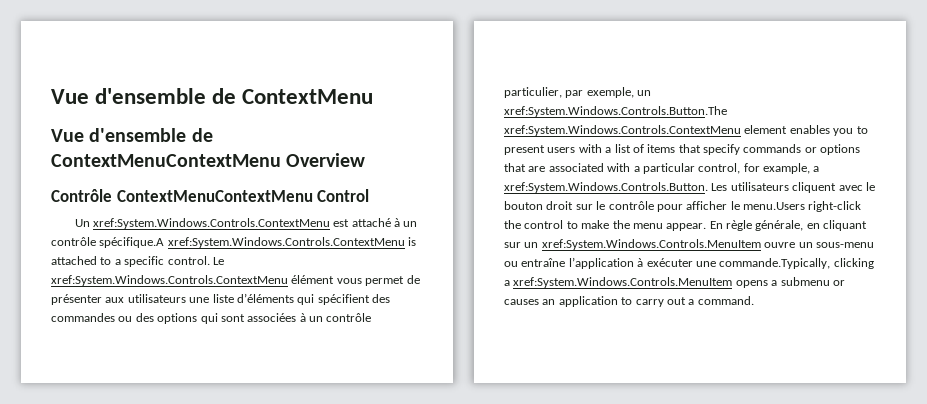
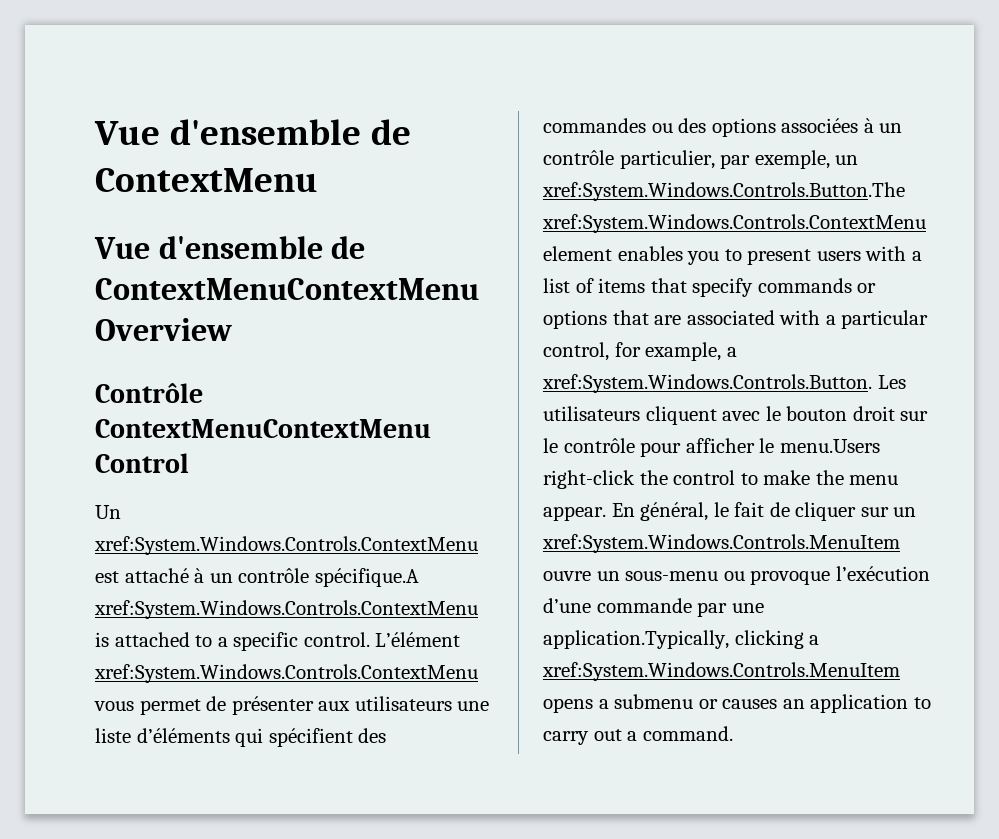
[212,257,224,265] [51,275,335,286] Le xref:System.Windows.Controls.ContextMenu élément -> [375,632,461,647] [94,664,478,683] L’élément xref:System.Windows.Controls.ContextMenu
[200,313,245,324] qui sont -> (776, 127) none
[726,220,868,231] règle générale, en cliquant -> [640,502,857,521] général, le fait de cliquer
[521,257,831,269] entraîne l’application à exécuter une commande.Typically, -> [750,566,930,585] [543,598,764,617] [543,630,729,649] provoque l’exécution d’une commande par une application.Typically,

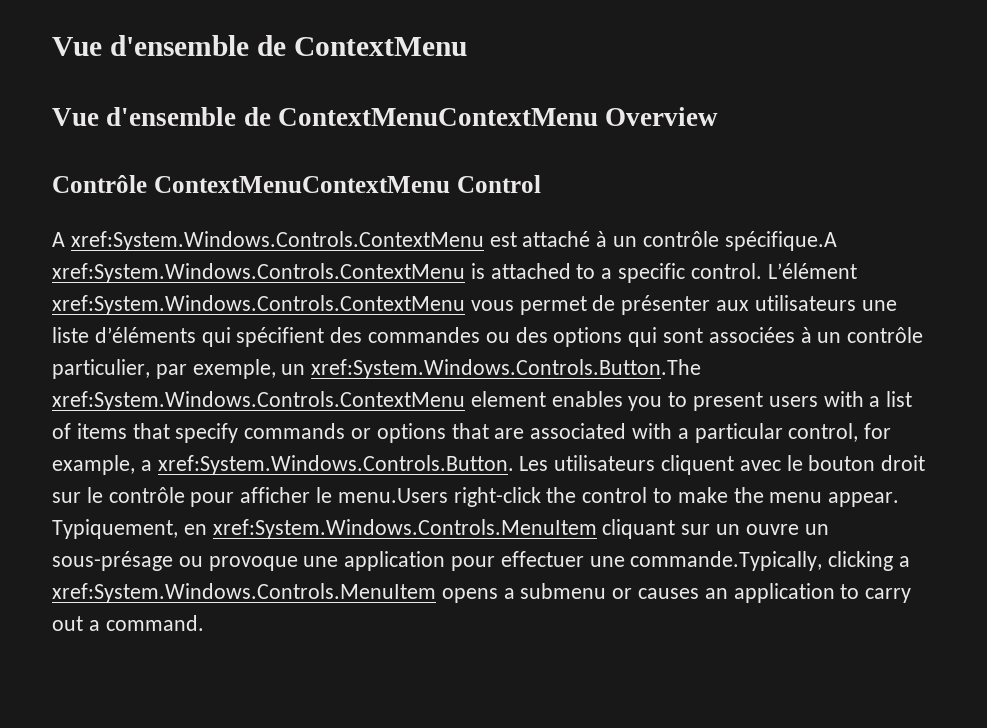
[95,505,121,519] Un -> [52,232,65,247] A
(776, 127) none -> [628,327,704,347] qui sont
[611,502,857,521] En général, le fait de cliquer -> [52,519,676,539] Typiquement, en xref:System.Windows.Controls.MenuItem cliquant
[542,534,900,553] xref:System.Windows.Controls.MenuItem -> (741, 529) none
[625,571,719,581] sous-menu -> [52,551,173,571] sous-présage
[835,566,930,581] [543,598,764,617] [543,630,729,649] l’exécution d’une commande par une application.Typically, -> [303,551,823,571] une application pour effectuer une commande.Typically,

